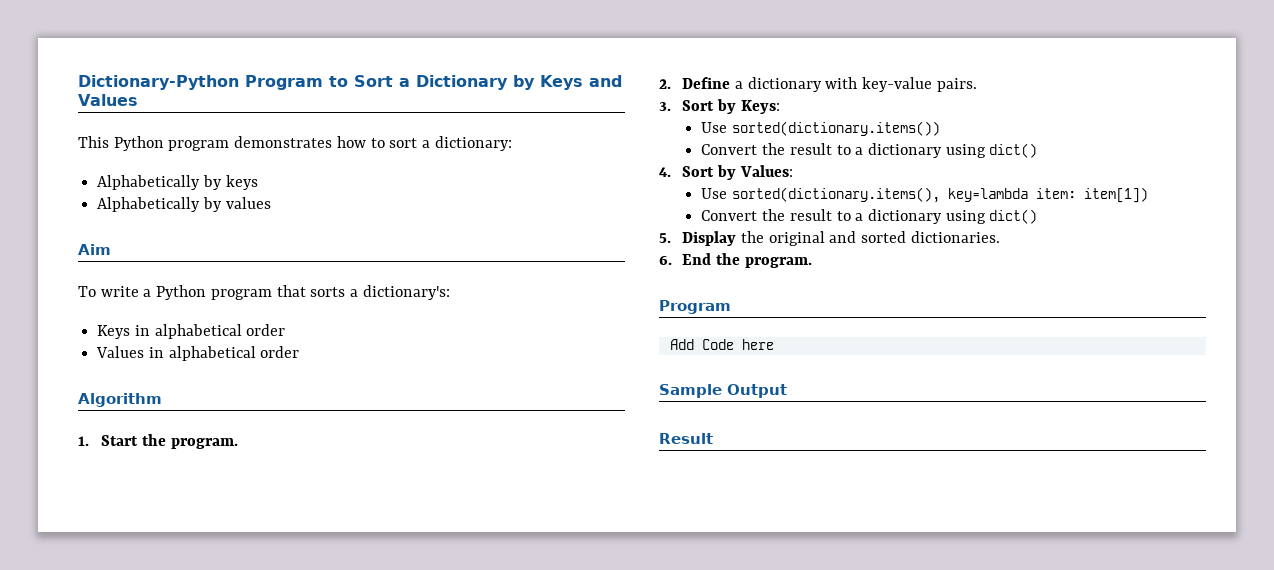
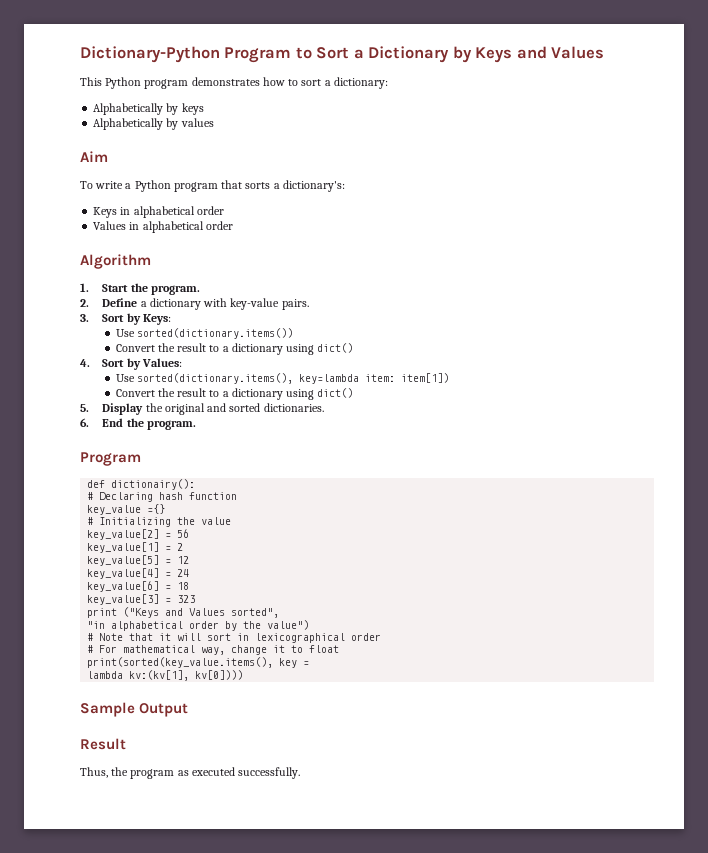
[669,339,774,350] [659,384,787,398] [659,433,713,444] Add Code here // Sample Output // Result -> [87,479,196,490] [87,492,238,502] [87,504,166,515] [87,517,232,527] [87,529,190,540] [87,542,184,553] [87,555,190,566] [87,568,190,579] [87,581,190,592] [87,594,196,605] [87,607,280,618] [87,620,310,631] [87,633,382,643] [87,645,340,655] [87,657,310,668] [87,670,244,681] [80,702,189,717] [80,738,126,750] [80,767,301,779] def dictionairy(): // # Declaring hash function // key_value ={} // # Initializing the value // key_value[2] = 56 // key_value[1] = 2 // key_value[5] = 12 // key_value[4] = 24 // key_value[6] = 18 // key_value[3] = 323 // print ("Keys and Values sorted", // "in alphabetical order by the value") // # Note that it will sort in lexicographical order // # For mathematical way, change it to float // print(sorted(key_value.items(), key = // lambda kv:(kv[1], kv[0]))) // Sample Output // Result // Thus, the program as executed successfully.

